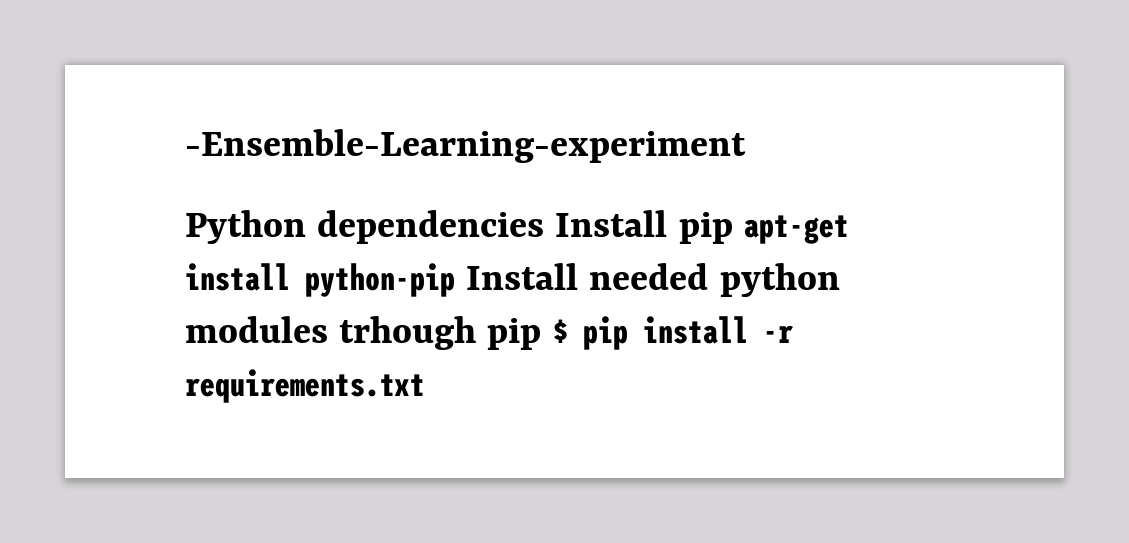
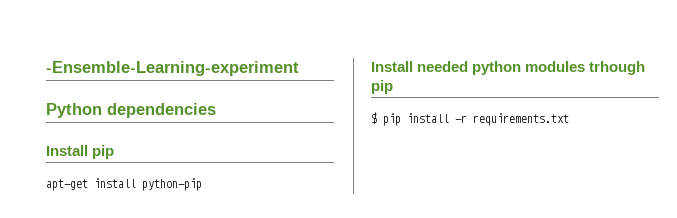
(545, 227) none -> (216, 110) //
(733, 228) none -> (115, 152) //
(455, 280) none -> (202, 184) //
(542, 334) none -> (393, 87) //

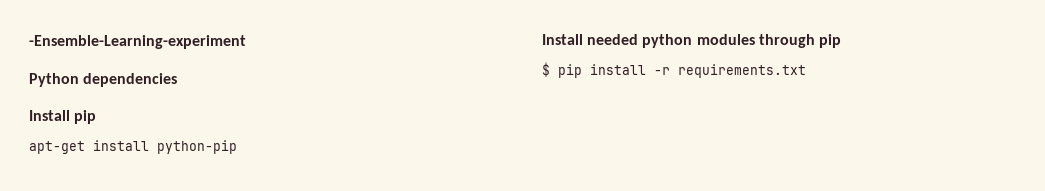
[589,61,646,75] trhough -> [758,34,815,48] through

